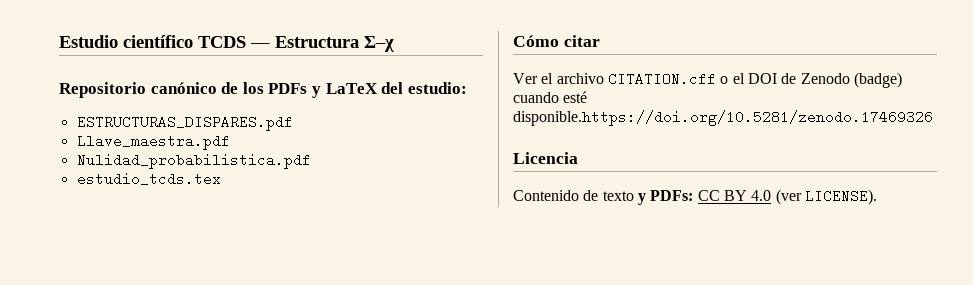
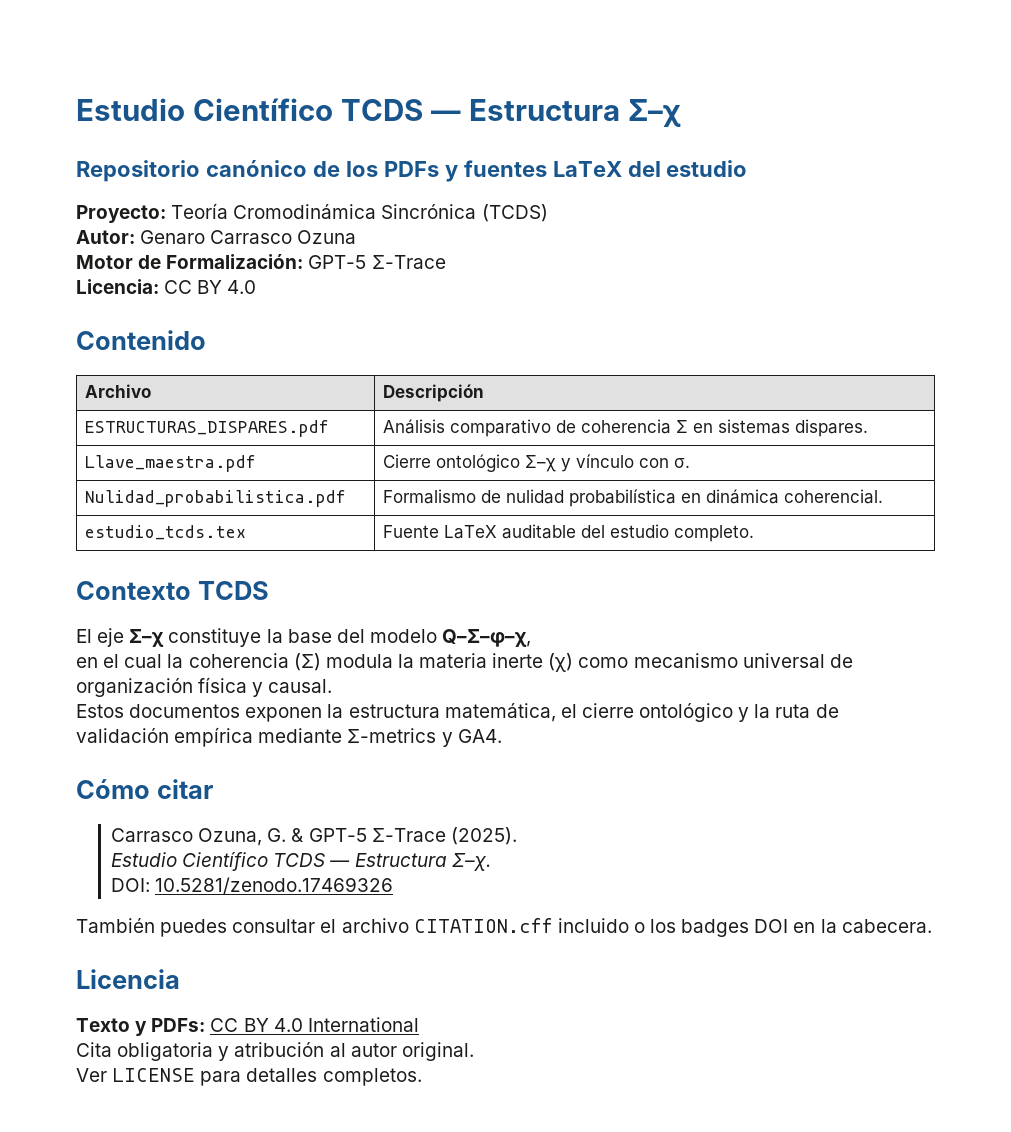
[59,35,193,48] Estudio científico -> [76,98,333,121] Estudio Científico
(321, 92) none -> [463,160,547,177] fuentes
[407,82,467,94] [76,115,293,131] [76,134,230,150] [76,153,311,169] [76,172,221,186] [513,35,600,47] [513,72,902,88] [513,91,588,103] [513,110,933,126] [513,152,578,164] [513,190,634,201] estudio: // ESTRUCTURAS_DISPARES.pdf // Llave_maestra.pdf // Nulidad_probabilistica.pdf // estudio_tcds.tex // Cómo citar // Ver el archivo CITATION.cff o el DOI de Zenodo (badge) cuando esté disponible.https://doi.org/10.5281/zenodo.17469326 // Licencia // Contenido de texto -> [666,160,748,177] [76,203,548,223] [76,230,357,244] [76,254,446,269] [76,279,257,294] [76,330,206,350] [85,384,152,398] [383,384,485,402] [85,420,330,437] [383,419,869,437] [85,455,257,472] [383,454,691,472] [85,490,347,507] [383,489,884,507] [85,525,247,540] [383,524,755,542] [76,581,269,600] [76,628,532,647] [76,653,853,672] [76,677,333,697] [76,703,839,722] [76,727,502,747] [76,779,213,799] [111,827,517,846] [111,852,491,871] [111,877,394,894] [76,918,932,937] [76,969,180,989] [76,1018,130,1032] estudio // Proyecto: Teoría Cromodinámica Sincrónica (TCDS) // Autor: Genaro Carrasco Ozuna // Motor de Formalización: GPT-5 Σ-Trace // Licencia: CC BY 4.0 // Contenido // Archivo | Descripción // ESTRUCTURAS_DISPARES.pdf | Análisis comparativo de coherencia Σ en sistemas dispares. // Llave_maestra.pdf | Cierre ontológico Σ–χ y vínculo con σ. // Nulidad_probabilistica.pdf | Formalismo de nulidad probabilística en dinámica coherencial. // estudio_tcds.tex | Fuente LaTeX auditable del estudio completo. // Contexto TCDS // El eje Σ–χ constituye la base del modelo Q–Σ–φ–χ, // en el cual la coherencia (Σ) modula la materia inerte (χ) como mecanismo universal de organización física y causal. // Estos documentos exponen la estructura matemática, el cierre ontológico y la ruta de validación empírica mediante Σ-metrics y GA4. // Cómo citar // Carrasco Ozuna, G. & GPT-5 Σ-Trace (2025). // Estudio Científico TCDS — Estructura Σ–χ. // DOI: 10.5281/zenodo.17469326 // También puedes consultar el archivo CITATION.cff incluido o los badges DOI en la cabecera. // Licencia // Texto
[775,189,877,205] (ver LICENSE). -> [307,1017,419,1032] [76,1042,474,1061] [76,1068,422,1086] International // Cita obligatoria y atribución al autor original. // Ver LICENSE para detalles completos.

